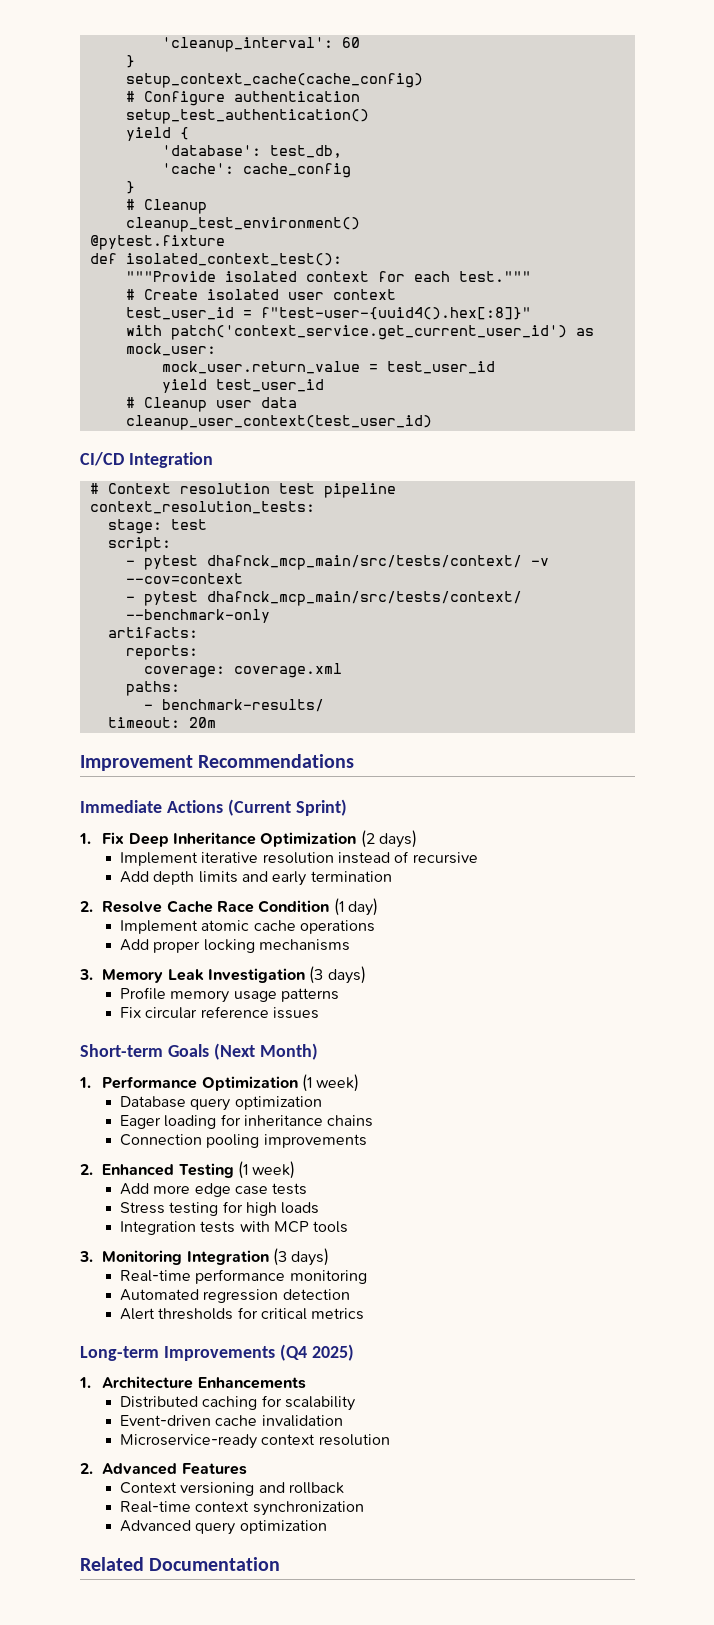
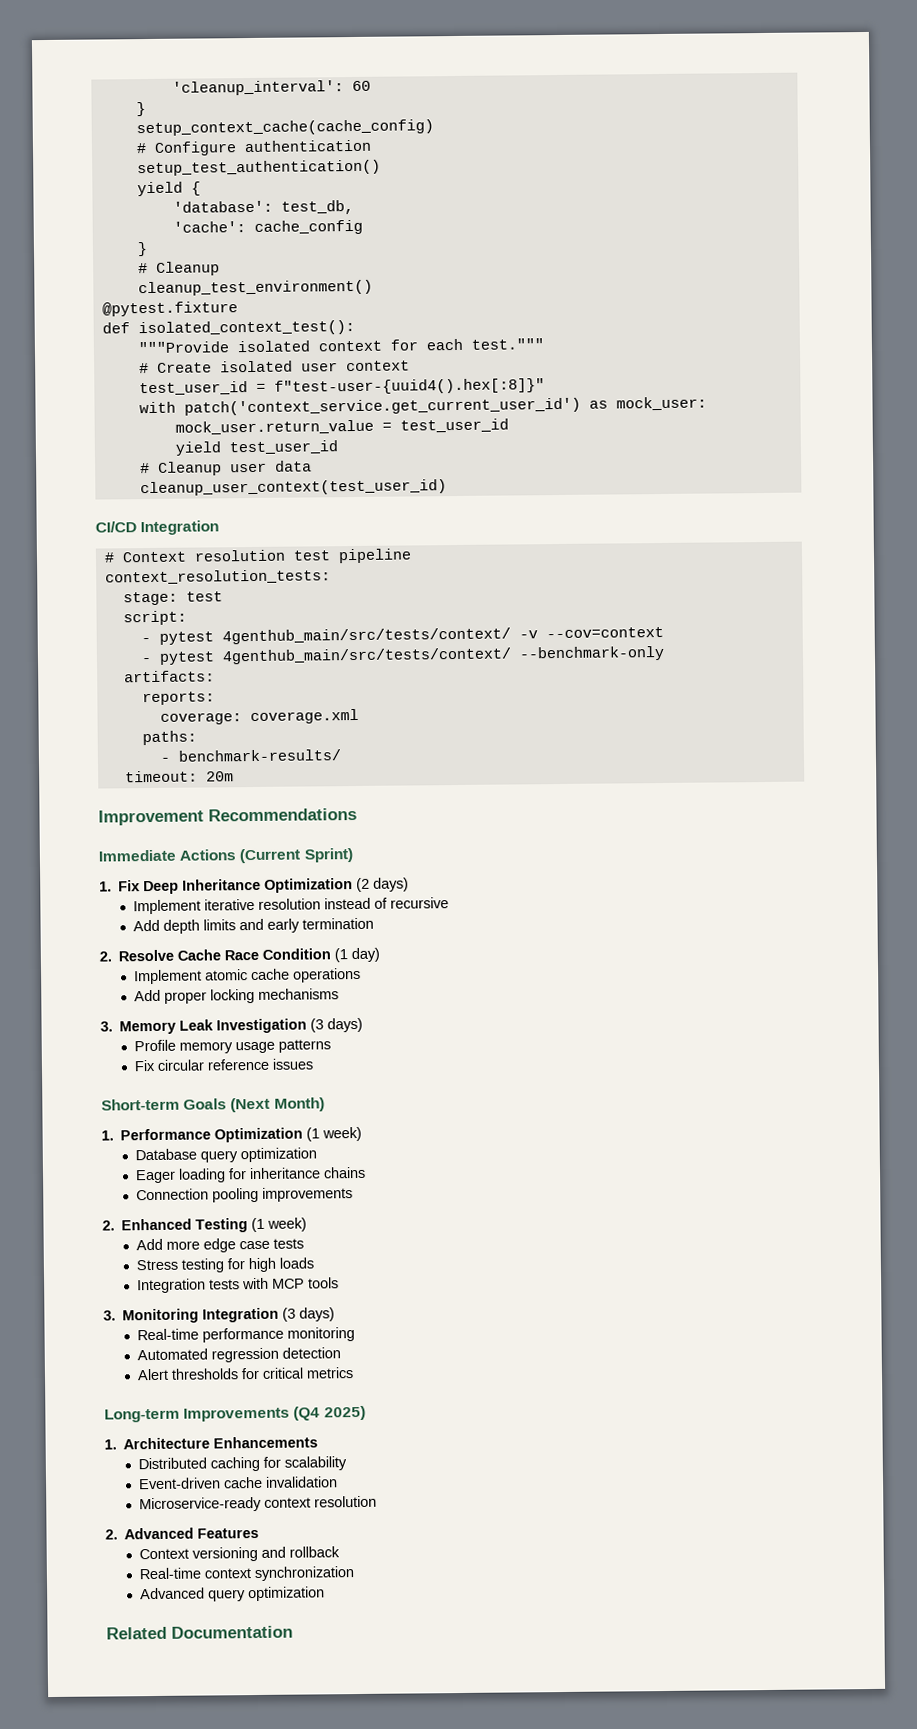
[206,555,522,570] dhafnck_mcp_main/src/tests/context/ -> [221,627,511,645] 4genthub_main/src/tests/context/
[206,591,522,606] dhafnck_mcp_main/src/tests/context/ -> [221,647,512,665] 4genthub_main/src/tests/context/

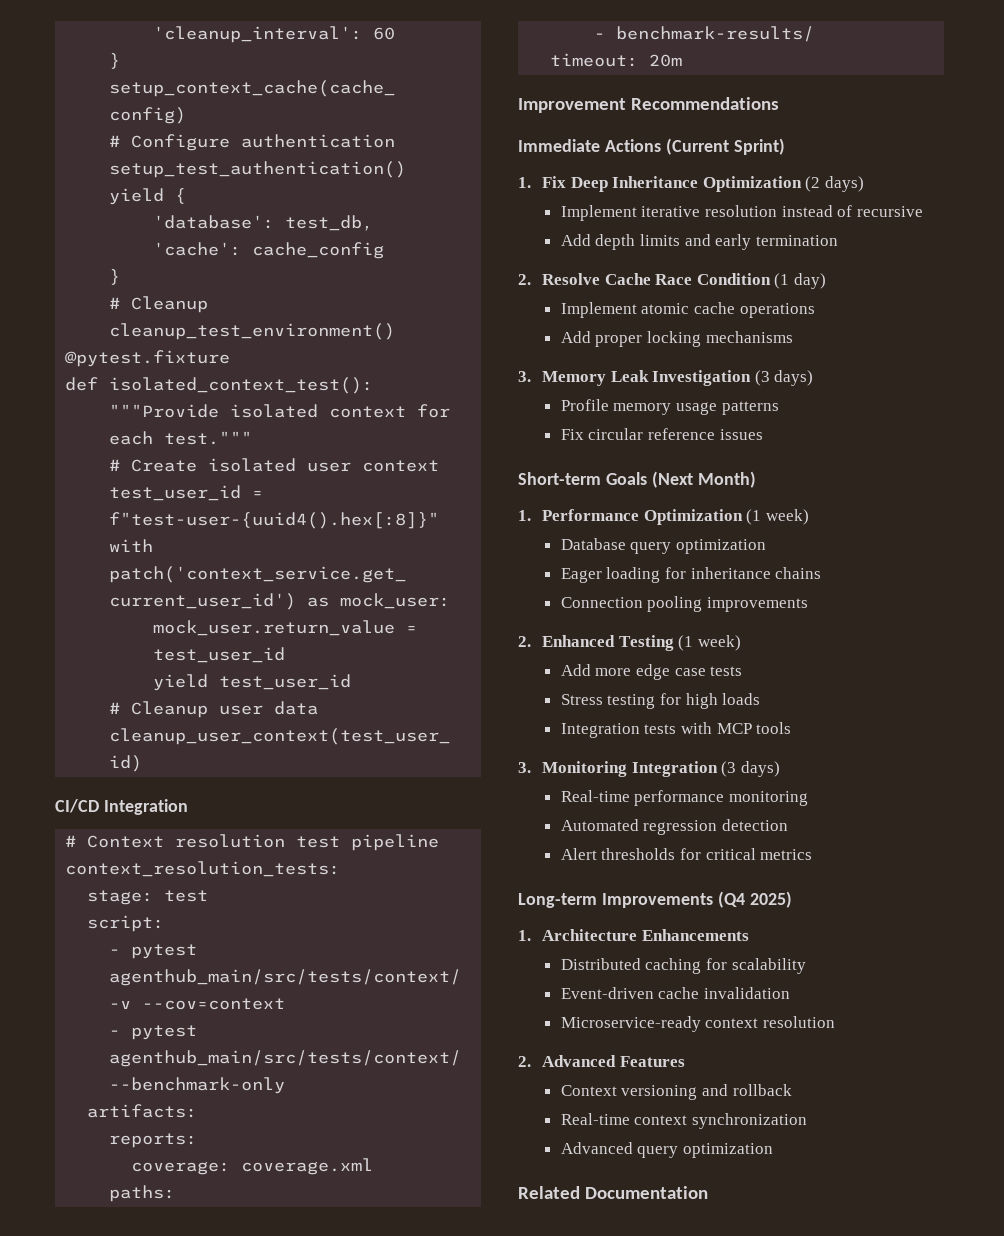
[221,627,511,645] 4genthub_main/src/tests/context/ -> [109,969,462,986] agenthub_main/src/tests/context/
[221,647,512,665] 4genthub_main/src/tests/context/ -> [109,1050,462,1067] agenthub_main/src/tests/context/

